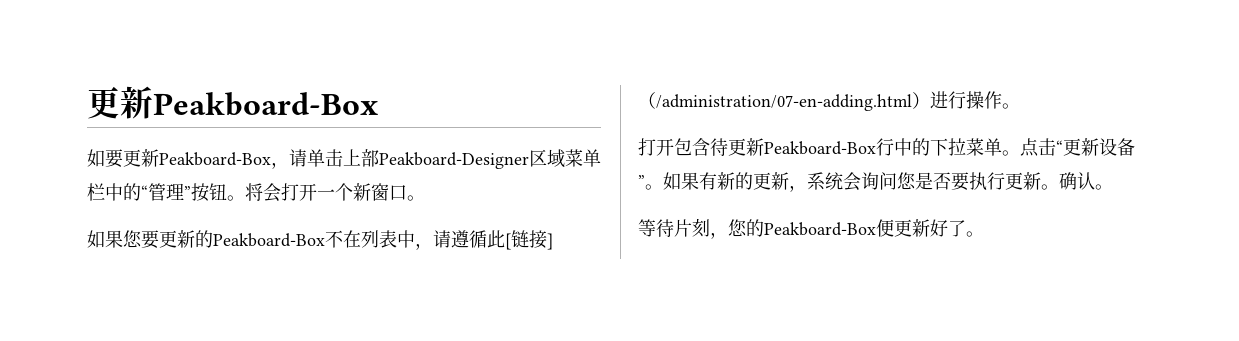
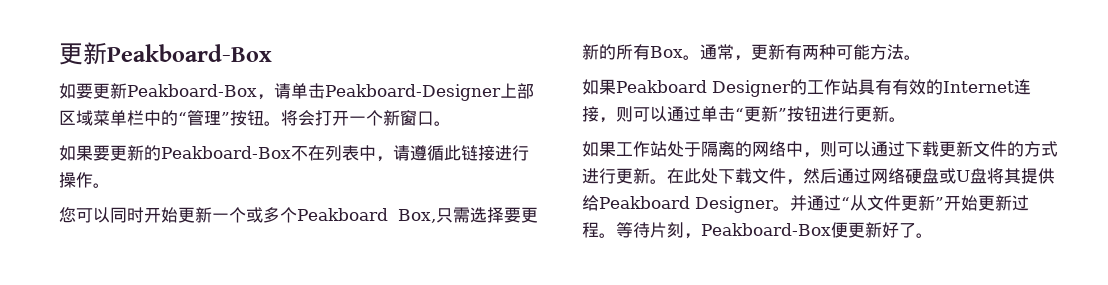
[343,149,529,169] 上部Peakboard-Designer -> [325,83,534,101] Peakboard-Designer上部
[123,230,142,248] 您 -> (93, 153) none
[505,230,553,250] [638,91,1020,111] [638,138,1135,157] [638,172,1113,192] [链接]（/administration/07-en-adding.html）进行操作。 // 打开包含待更新Peakboard-Box行中的下拉菜单。点击“更新设备”。如果有新的更新，系统会询问您是否要执行更新。确认。 // -> [461,145,529,161] [59,172,110,188] [59,207,538,223] [582,44,921,61] [582,79,1031,97] [582,106,906,123] [582,141,1058,158] [582,168,1055,185] [582,195,1029,213] [582,222,616,238] 链接进行操作。 // 您可以同时开始更新一个或多个Peakboard Box,只需选择要更新的所有Box。通常，更新有两种可能方法。 // 如果Peakboard Designer的工作站具有有效的Internet连接，则可以通过单击“更新”按钮进行更新。 // 如果工作站处于隔离的网络中，则可以通过下载更新文件的方式进行更新。在此处下载文件，然后通过网络硬盘或U盘将其提供给Peakboard Designer。并通过“从文件更新”开始更新过程。
[728,219,764,237] 您的 -> (701, 236) none

